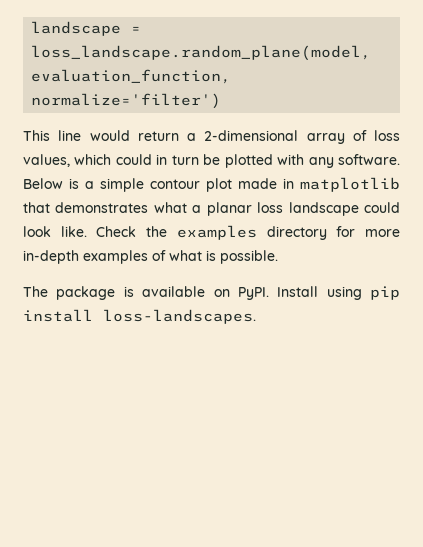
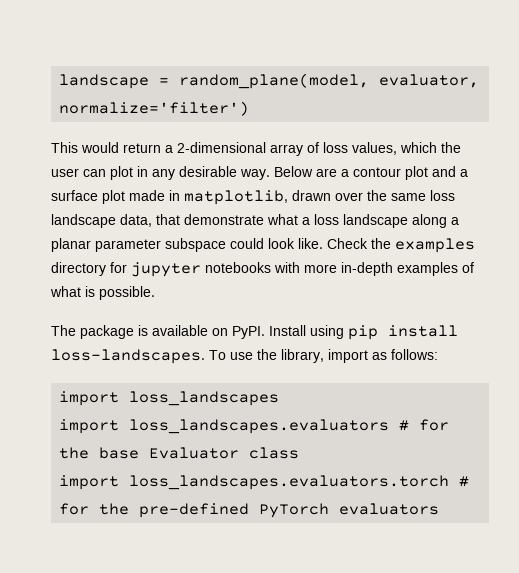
[31,45,372,61] [31,69,232,84] loss_landscape.random_plane(model, evaluation_function, -> [179,73,480,89] random_plane(model, evaluator,
[58,130,82,141] line -> (78, 147) none
[115,154,401,168] [23,177,400,192] [23,202,149,213] could in turn be plotted with any software. Below is a simple contour plot made in matplotlib that demonstrates -> [441,142,461,153] [51,166,468,180] [51,190,455,205] [51,214,264,228] the user can plot in any desirable way. Below are a contour plot and a surface plot made in matplotlib, drawn over the same loss landscape data, that demonstrate
[206,202,359,216] planar loss landscape -> [314,214,459,228] [51,238,226,252] loss landscape along a planar parameter subspace
(356, 231) none -> [131,262,300,277] jupyter notebooks with
(256, 316) none -> [209,349,438,363] [59,391,280,406] [59,419,450,434] [59,447,300,459] [59,475,470,490] [59,503,440,518] To use the library, import as follows: // import loss_landscapes // import loss_landscapes.evaluators # for the base Evaluator class // import loss_landscapes.evaluators.torch # for the pre-defined PyTorch evaluators

